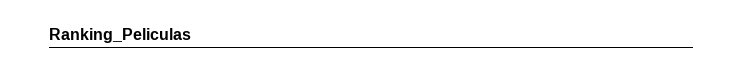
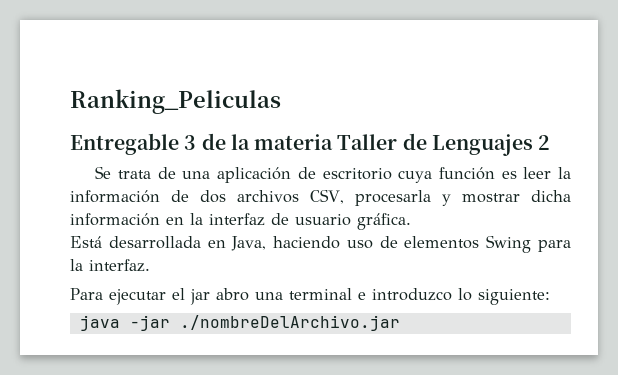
(191, 35) none -> [70,133,551,156] [95,166,571,183] [70,189,571,206] [70,213,411,230] [70,235,571,253] [70,259,150,272] [70,288,550,305] [79,315,400,331] // Entregable 3 de la materia Taller de Lenguajes 2 // Se trata de una aplicación de escritorio cuya función es leer la información de dos archivos CSV, procesarla y mostrar dicha información en la interfaz de usuario gráfica. // Está desarrollada en Java, haciendo uso de elementos Swing para la interfaz. // Para ejecutar el jar abro una terminal e introduzco lo siguiente: // java -jar ./nombreDelArchivo.jar

